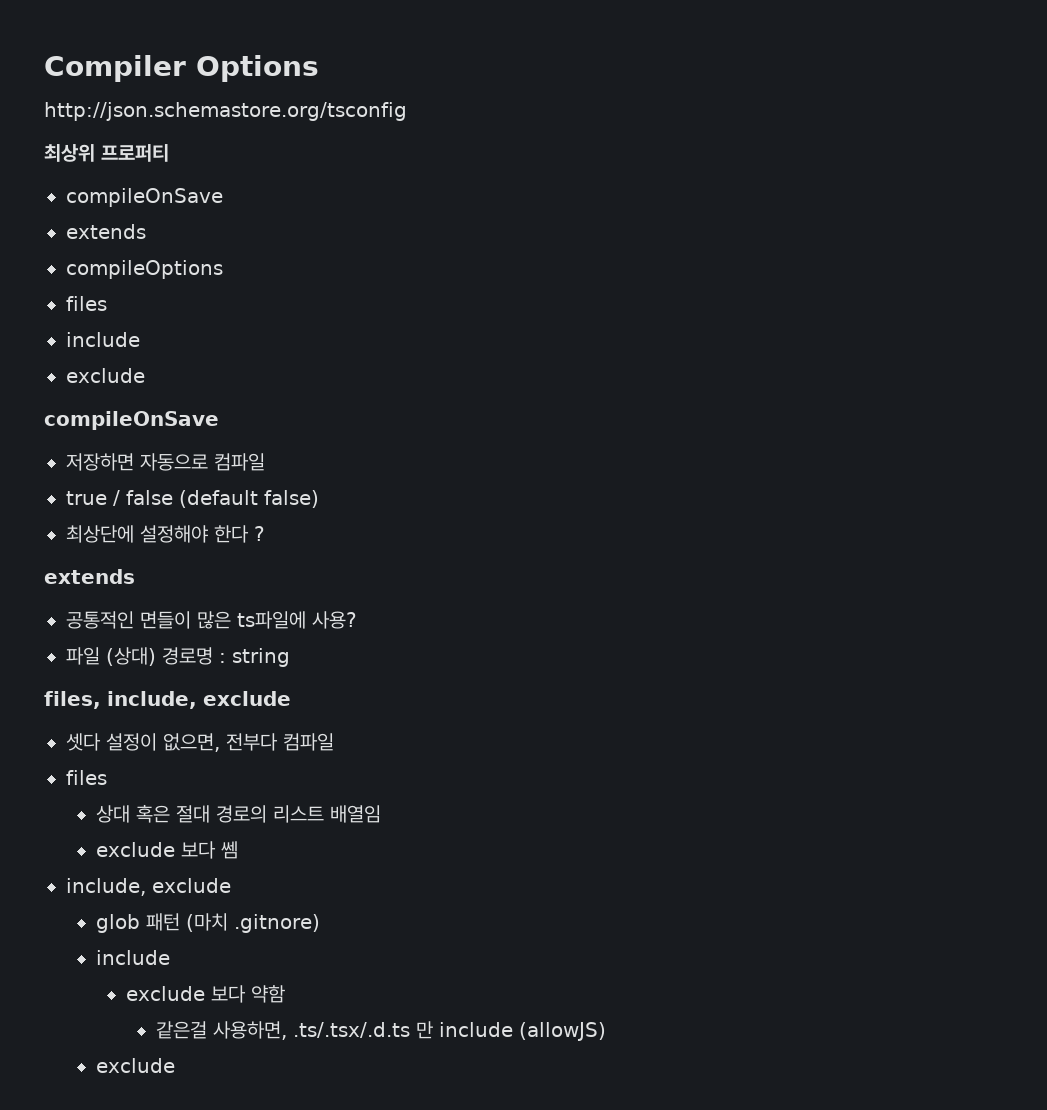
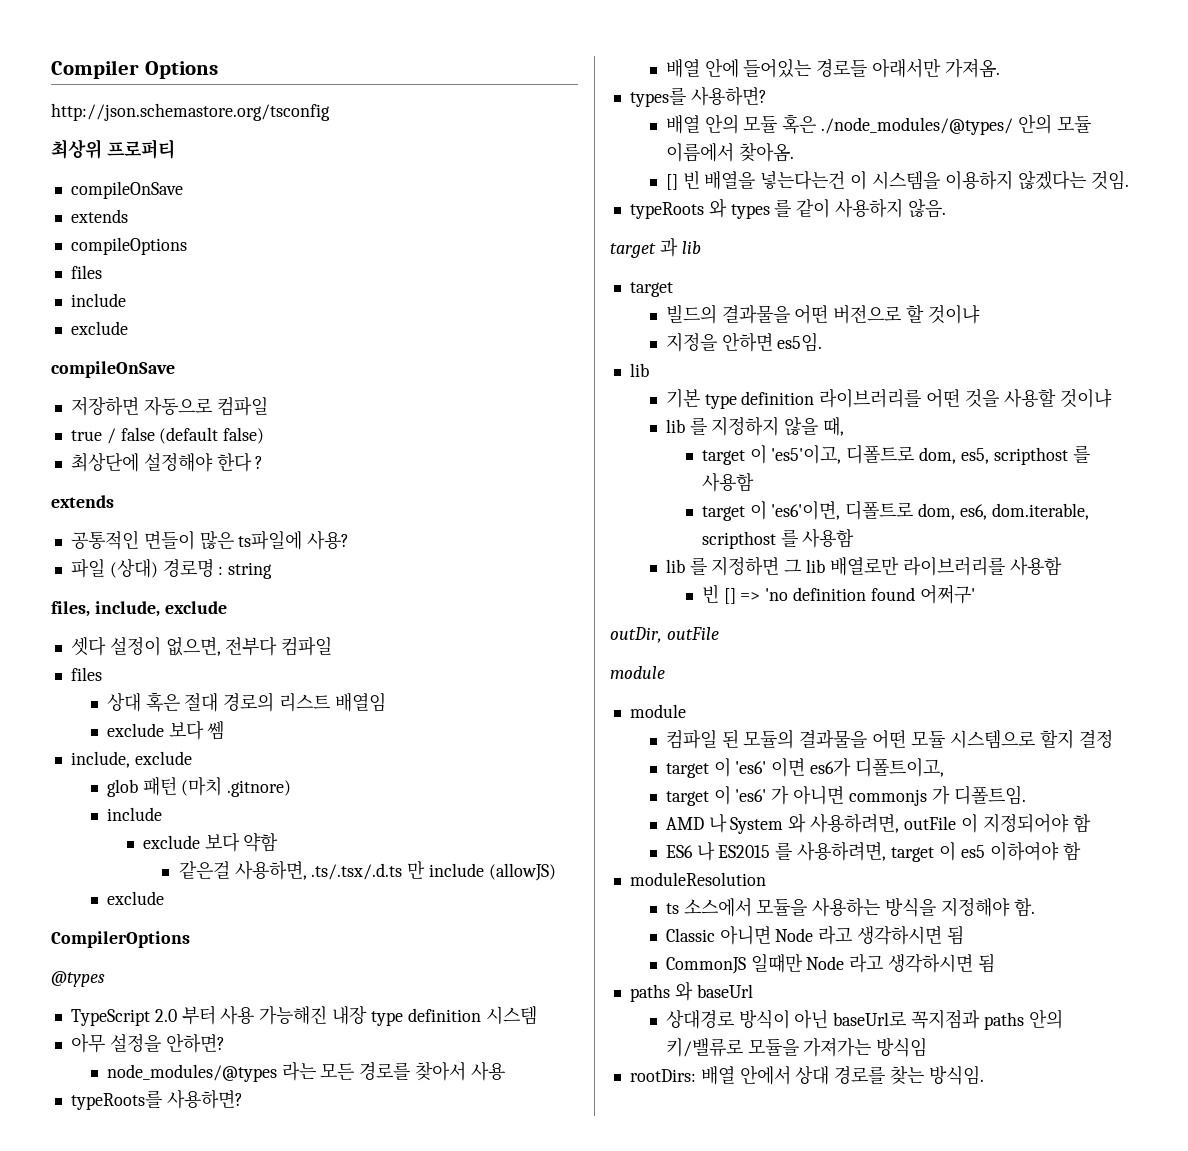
(175, 1065) none -> [51,931,190,948] [51,971,105,987] [70,1005,537,1026] [70,1033,225,1053] [106,1061,506,1082] [70,1090,243,1110] [665,58,1001,78] [629,87,767,107] [665,114,1091,135] [665,142,794,162] [665,170,1129,190] [629,198,946,219] [610,238,701,258] [629,282,673,297] [665,304,981,324] [665,332,823,352] [629,363,649,377] [665,388,1112,409] [665,416,845,436] [701,444,1090,465] [701,473,754,492] [701,500,1089,521] [701,529,855,549] [665,556,1062,576] [701,585,975,604] [610,627,719,643] [610,666,665,679] [629,704,686,718] [665,729,1113,749] [665,757,945,778] [665,785,1026,806] [665,813,1091,834] [665,842,1081,862] [629,872,766,886] [665,897,1035,917] [665,926,965,945] [665,954,996,974] [629,981,753,1002] [665,1009,1063,1030] [665,1037,928,1057] [629,1065,984,1085] // CompilerOptions // @types // TypeScript 2.0 부터 사용 가능해진 내장 type definition 시스템 // 아무 설정을 안하면? // node_modules/@types 라는 모든 경로를 찾아서 사용 // typeRoots를 사용하면? // 배열 안에 들어있는 경로들 아래서만 가져옴. // types를 사용하면? // 배열 안의 모듈 혹은 ./node_modules/@types/ 안의 모듈 이름에서 찾아옴. // [] 빈 배열을 넣는다는건 이 시스템을 이용하지 않겠다는 것임. // typeRoots 와 types 를 같이 사용하지 않음. // target 과 lib // target // 빌드의 결과물을 어떤 버전으로 할 것이냐 // 지정을 안하면 es5임. // lib // 기본 type definition 라이브러리를 어떤 것을 사용할 것이냐 // lib 를 지정하지 않을 때, // target 이 'es5'이고, 디폴트로 dom, es5, scripthost 를 사용함 // target 이 'es6'이면, 디폴트로 dom, es6, dom.iterable, scripthost 를 사용함 // lib 를 지정하면 그 lib 배열로만 라이브러리를 사용함 // 빈 [] => 'no definition found 어쩌구' // outDir, outFile // module // module // 컴파일 된 모듈의 결과물을 어떤 모듈 시스템으로 할지 결정 // target 이 'es6' 이면 es6가 디폴트이고, // target 이 'es6' 가 아니면 commonjs 가 디폴트임. // AMD 나 System 와 사용하려면, outFile 이 지정되어야 함 // ES6 나 ES2015 를 사용하려면, target 이 es5 이하여야 함 // moduleResolution // ts 소스에서 모듈을 사용하는 방식을 지정해야 함. // Classic 아니면 Node 라고 생각하시면 됨 // CommonJS 일때만 Node 라고 생각하시면 됨 // paths 와 baseUrl // 상대경로 방식이 아닌 baseUrl로 꼭지점과 paths 안의 키/밸류로 모듈을 가져가는 방식임 // rootDirs: 배열 안에서 상대 경로를 찾는 방식임.

